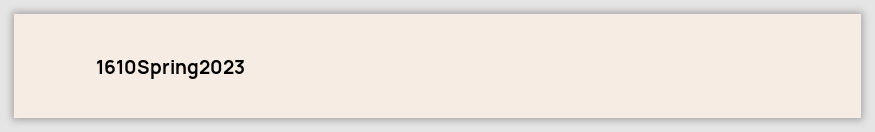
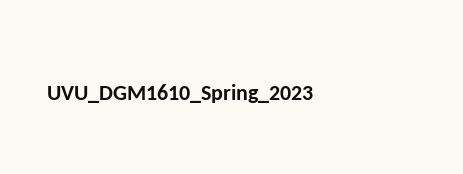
[96,60,245,79] 1610Spring2023 -> [47,84,313,103] UVU_DGM1610_Spring_2023

